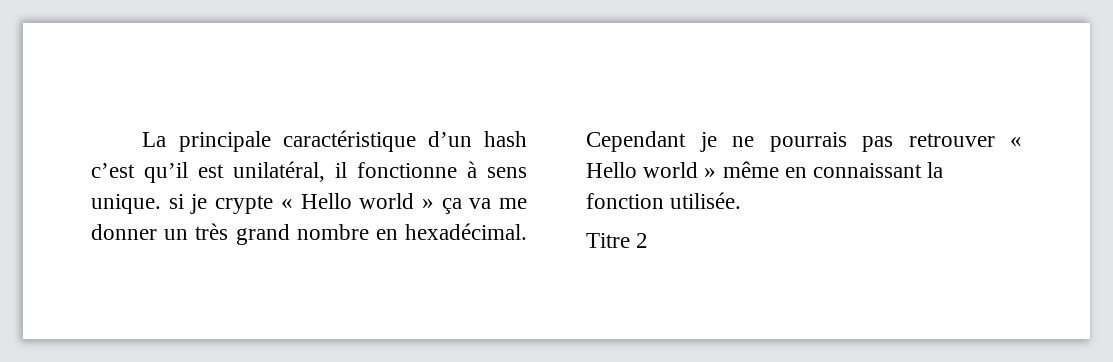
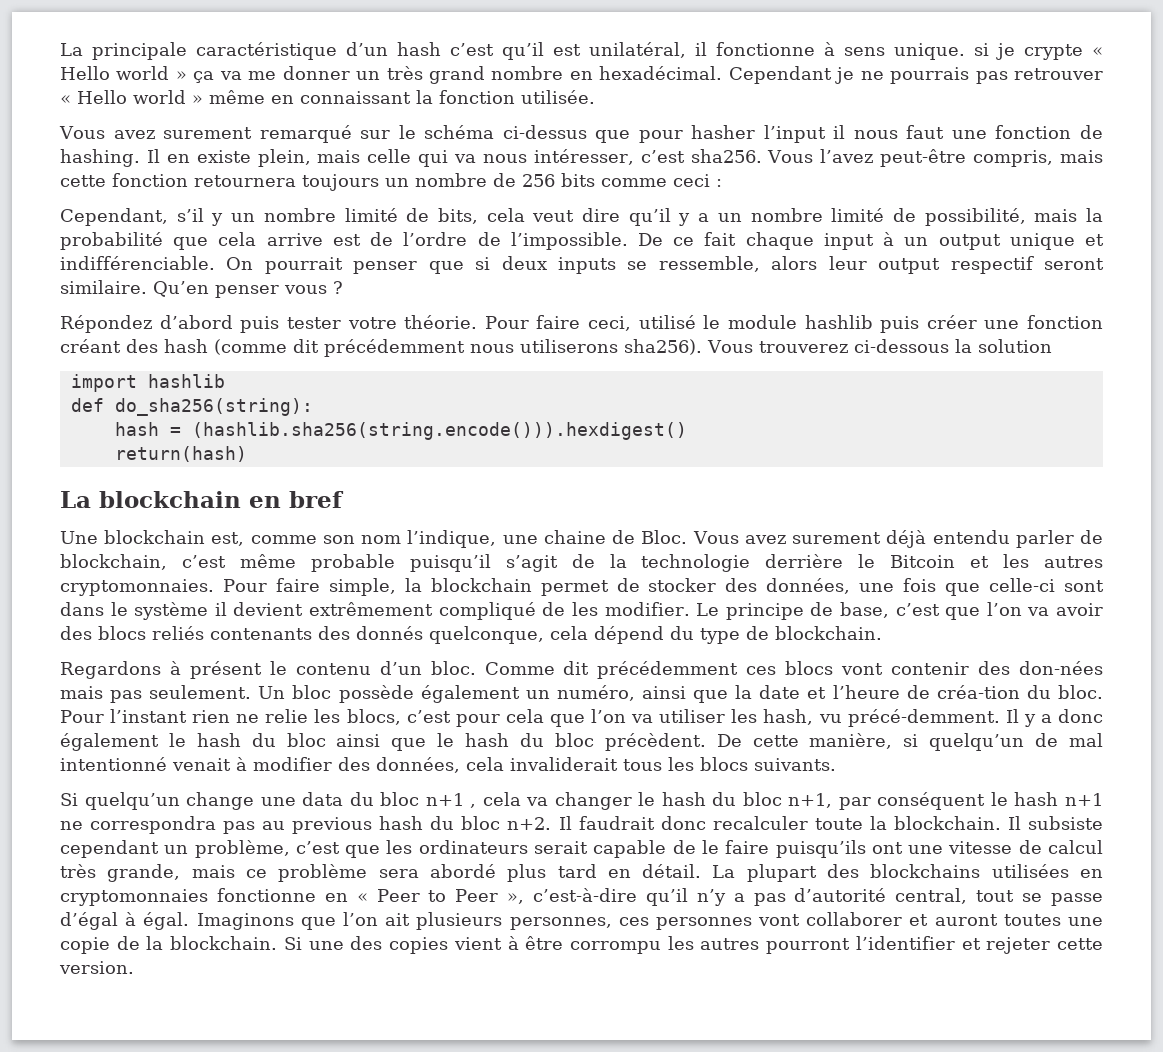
[586,233,649,248] Titre 2 -> [59,125,1103,143] [60,149,1104,167] [60,173,722,191] [60,208,1104,226] [60,232,1104,250] [60,256,1104,274] [60,280,343,298] [60,315,1103,333] [60,339,1052,357] [70,374,225,392] [70,398,313,416] [114,422,687,440] [114,446,247,462] [60,491,344,508] [60,530,1104,548] [60,554,1104,572] [60,578,1105,596] [60,602,1103,620] [60,626,882,644] [60,661,1103,679] [60,685,1103,703] [60,709,1103,727] [60,733,1104,751] [60,757,836,773] [60,792,1103,810] [60,816,1103,834] [60,840,1103,858] [60,864,1103,882] [60,888,1104,906] [60,912,1103,930] [60,936,1103,954] [59,961,134,974] Vous avez surement remarqué sur le schéma ci-dessus que pour hasher l’input il nous faut une fonction de hashing. Il en existe plein, mais celle qui va nous intéresser, c’est sha256. Vous l’avez peut-être compris, mais cette fonction retournera toujours un nombre de 256 bits comme ceci : // Cependant, s’il y un nombre limité de bits, cela veut dire qu’il y a un nombre limité de possibilité, mais la probabilité que cela arrive est de l’ordre de l’impossible. De ce fait chaque input à un output unique et indifférenciable. On pourrait penser que si deux inputs se ressemble, alors leur output respectif seront similaire. Qu’en penser vous ? // Répondez d’abord puis tester votre théorie. Pour faire ceci, utilisé le module hashlib puis créer une fonction créant des hash (comme dit précédemment nous utiliserons sha256). Vous trouverez ci-dessous la solution // import hashlib // def do_sha256(string): // hash = (hashlib.sha256(string.encode())).hexdigest() // return(hash) // La blockchain en bref // Une blockchain est, comme son nom l’indique, une chaine de Bloc. Vous avez surement déjà entendu parler de blockchain, c’est même probable puisqu’il s’agit de la technologie derrière le Bitcoin et les autres cryptomonnaies. Pour faire simple, la blockchain permet de stocker des données, une fois que celle-ci sont dans le système il devient extrêmement compliqué de les modifier. Le principe de base, c’est que l’on va avoir des blocs reliés contenants des donnés quelconque, cela dépend du type de blockchain. // Regardons à présent le contenu d’un bloc. Comme dit précédemment ces blocs vont contenir des don-nées mais pas seulement. Un bloc possède également un numéro, ainsi que la date et l’heure de créa-tion du bloc. Pour l’instant rien ne relie les blocs, c’est pour cela que l’on va utiliser les hash, vu précé-demment. Il y a donc également le hash du bloc ainsi que le hash du bloc précèdent. De cette manière, si quelqu’un de mal intentionné venait à modifier des données, cela invaliderait tous les blocs suivants. // Si quelqu’un change une data du bloc n+1 , cela va changer le hash du bloc n+1, par conséquent le hash n+1 ne correspondra pas au previous hash du bloc n+2. Il faudrait donc recalculer toute la blockchain. Il subsiste cependant un problème, c’est que les ordinateurs serait capable de le faire puisqu’ils ont une vitesse de calcul très grande, mais ce problème sera abordé plus tard en détail. La plupart des blockchains utilisées en cryptomonnaies fonctionne en « Peer to Peer », c’est-à-dire qu’il n’y a pas d’autorité central, tout se passe d’égal à égal. Imaginons que l’on ait plusieurs personnes, ces personnes vont collaborer et auront toutes une copie de la blockchain. Si une des copies vient à être corrompu les autres pourront l’identifier et rejeter cette version.

